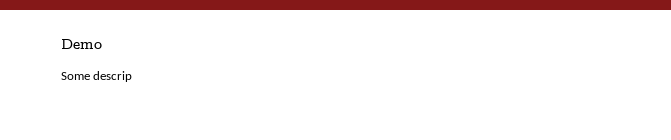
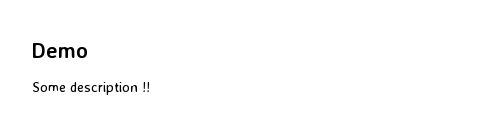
[93,71,133,82] descrip -> [70,82,150,95] description !!

